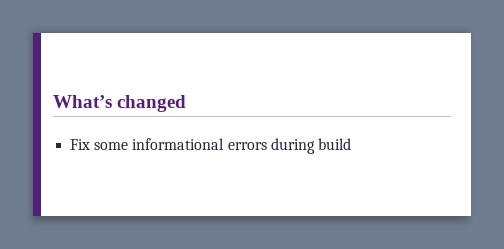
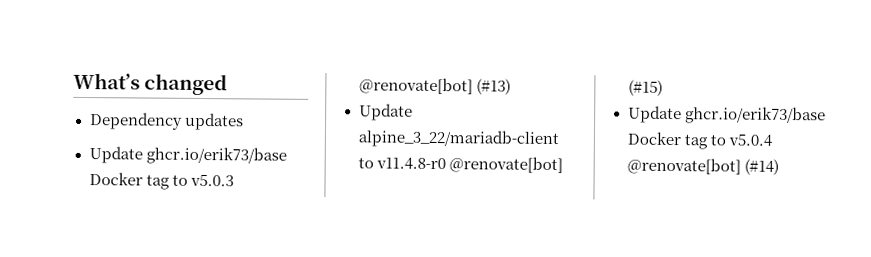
[70,138,351,154] Fix some informational errors during build -> [88,112,244,131] [88,146,287,165] [88,172,234,190] [358,77,511,95] [358,103,413,121] [357,129,559,149] [357,156,563,174] [627,79,663,96] [627,105,826,125] [626,131,772,150] [626,157,779,175] Dependency updates // Update ghcr.io/erik73/base Docker tag to v5.0.3 @renovate[bot] (#13) // Update alpine_3_22/mariadb-client to v11.4.8-r0 @renovate[bot] (#15) // Update ghcr.io/erik73/base Docker tag to v5.0.4 @renovate[bot] (#14)

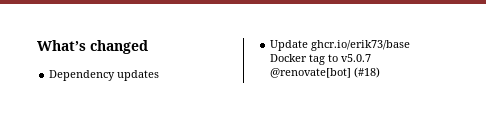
[189,173,234,187] [358,77,511,95] [358,103,413,121] [357,129,559,149] [357,156,563,174] [627,79,663,96] [627,105,826,125] [626,131,772,150] [626,157,779,175] v5.0.3 @renovate[bot] (#13) // Update alpine_3_22/mariadb-client to v11.4.8-r0 @renovate[bot] (#15) // Update ghcr.io/erik73/base Docker tag to v5.0.4 @renovate[bot] (#14) -> [341,54,372,62] [270,67,381,78] v5.0.7 @renovate[bot] (#18)

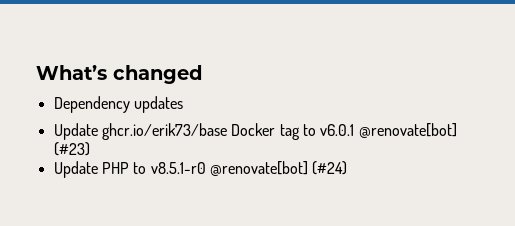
[341,54,372,62] [270,67,381,78] v5.0.7 @renovate[bot] (#18) -> [320,123,457,138] [53,142,90,156] [53,161,348,178] v6.0.1 @renovate[bot] (#23) // Update PHP to v8.5.1-r0 @renovate[bot] (#24)

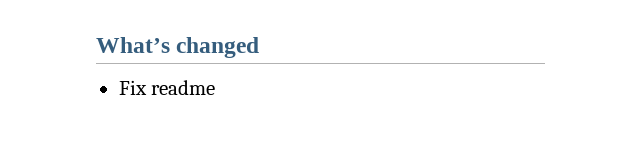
[53,96,183,113] [53,123,457,140] [53,142,90,156] [53,161,348,178] Dependency updates // Update ghcr.io/erik73/base Docker tag to v6.0.1 @renovate[bot] (#23) // Update PHP to v8.5.1-r0 @renovate[bot] (#24) -> [118,80,216,95] Fix readme

